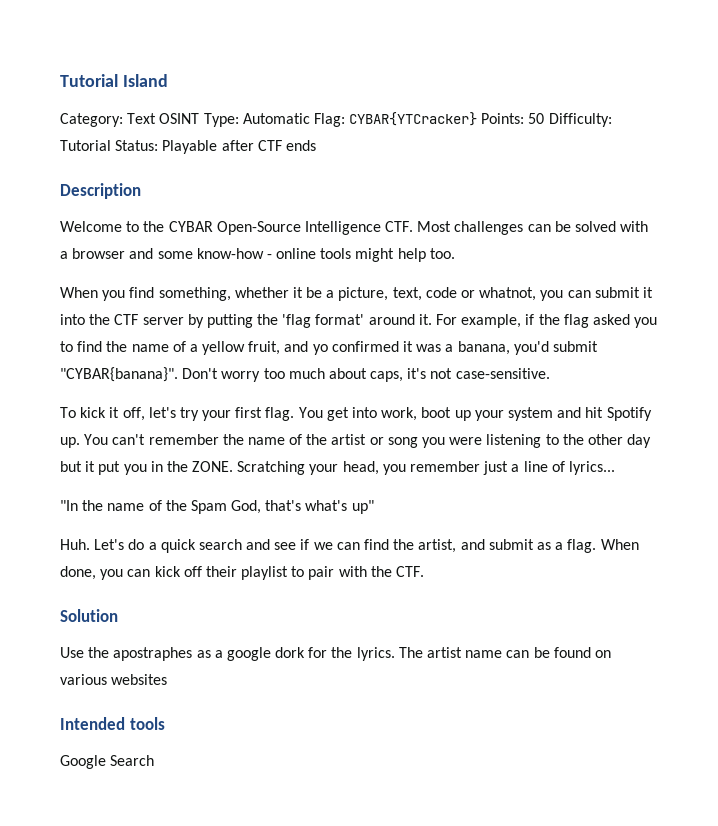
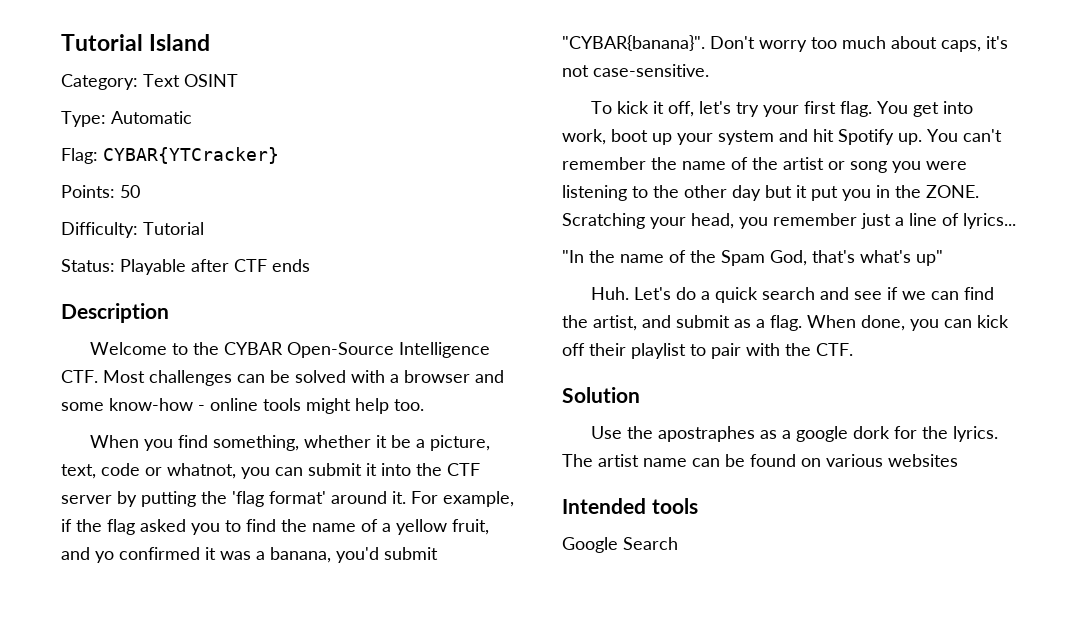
(200, 118) none -> (238, 80) //
(310, 118) none -> (192, 117) //
(478, 119) none -> (279, 155) //
(545, 118) none -> (140, 191) //
(111, 145) none -> (204, 228) //

